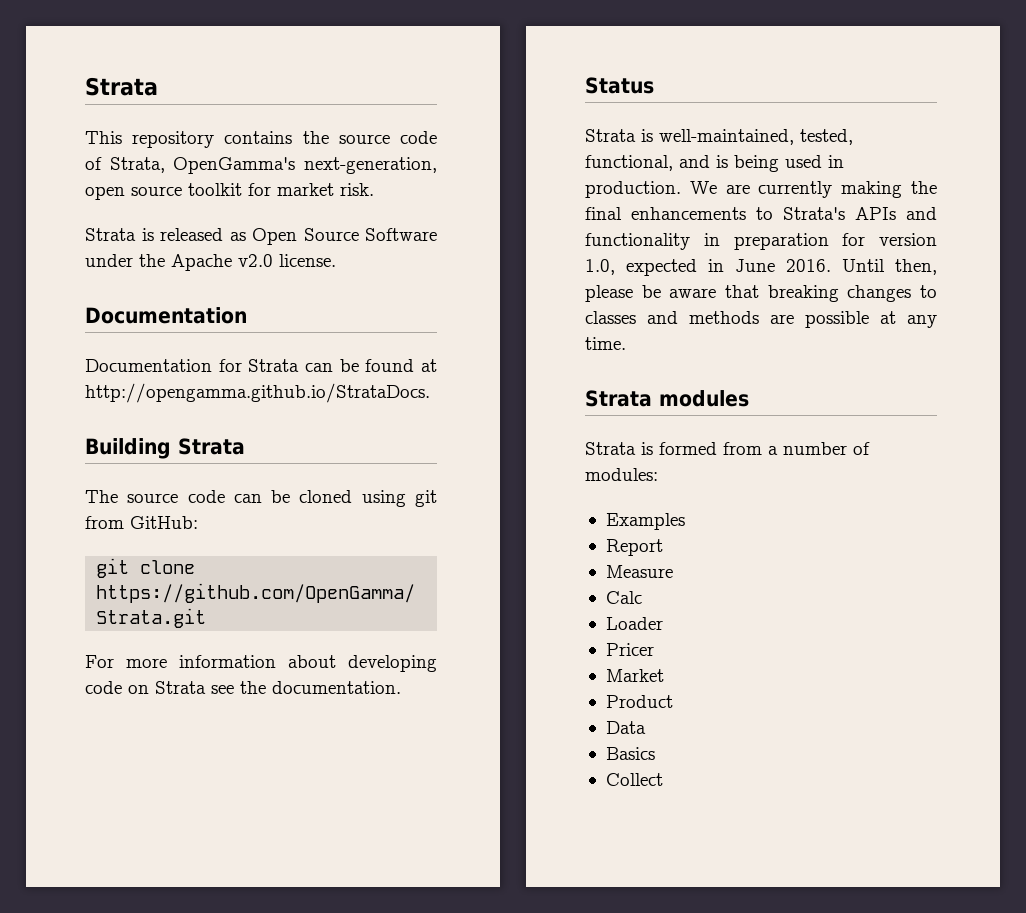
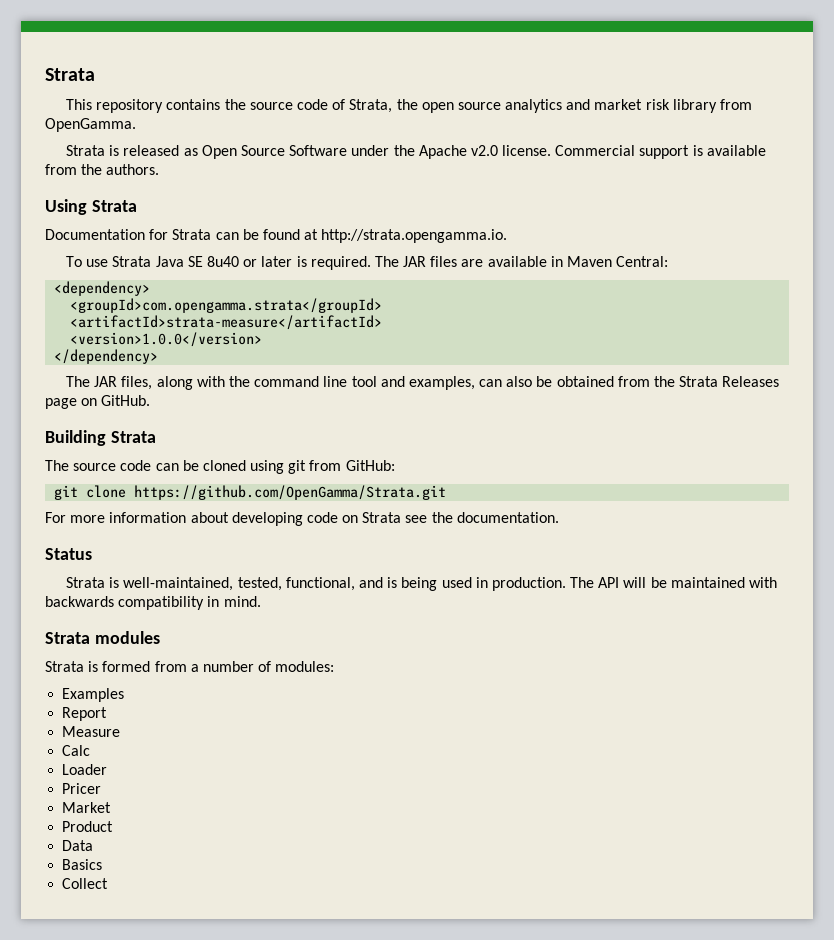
[173,157,437,174] [85,183,374,200] OpenGamma's next-generation, open source toolkit for market risk. -> [396,99,752,113] [45,118,136,132] the open source analytics and market risk library from OpenGamma.
[85,307,247,324] // Documentation -> [555,145,766,159] [45,164,160,175] [45,199,137,215] Commercial support is available from the authors. // Using Strata
[85,383,430,403] http://opengamma.github.io/StrataDocs. -> [321,229,508,243] [66,256,669,270] [54,281,151,296] [70,298,383,313] [70,315,383,330] [70,332,263,347] [54,349,159,364] [66,376,780,390] [45,395,151,409] http://strata.opengamma.io. // To use Strata Java SE 8u40 or later is required. The JAR files are available in Maven Central: // <dependency> // <groupId>com.opengamma.strata</groupId> // <artifactId>strata-measure</artifactId> // <version>1.0.0</version> // </dependency> // The JAR files, along with the command line tool and examples, can also be obtained from the Strata Releases page on GitHub.
[689,181,937,198] [585,207,937,220] [585,233,937,250] [585,259,937,276] [585,285,937,302] [585,311,937,328] [585,337,626,350] We are currently making the final enhancements to Strata's APIs and functionality in preparation for version 1.0, expected in June 2016. Until then, please be aware that breaking changes to classes and methods are possible at any time. -> [570,577,777,588] [45,596,261,610] The API will be maintained with backwards compatibility in mind.

